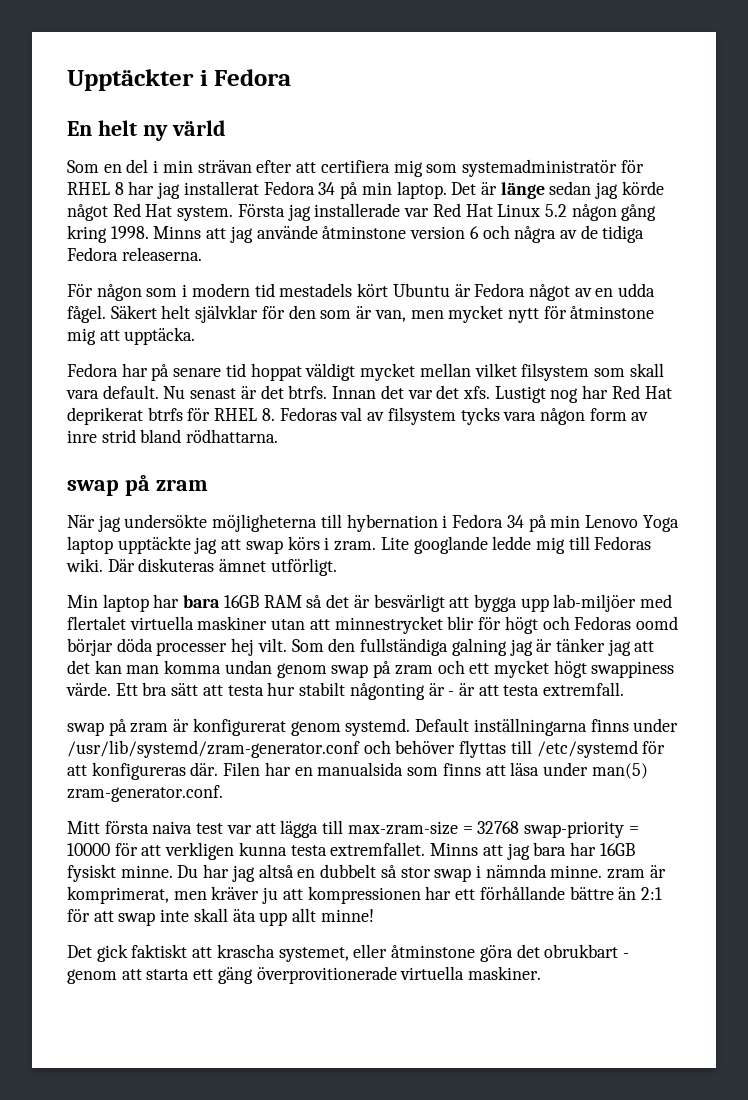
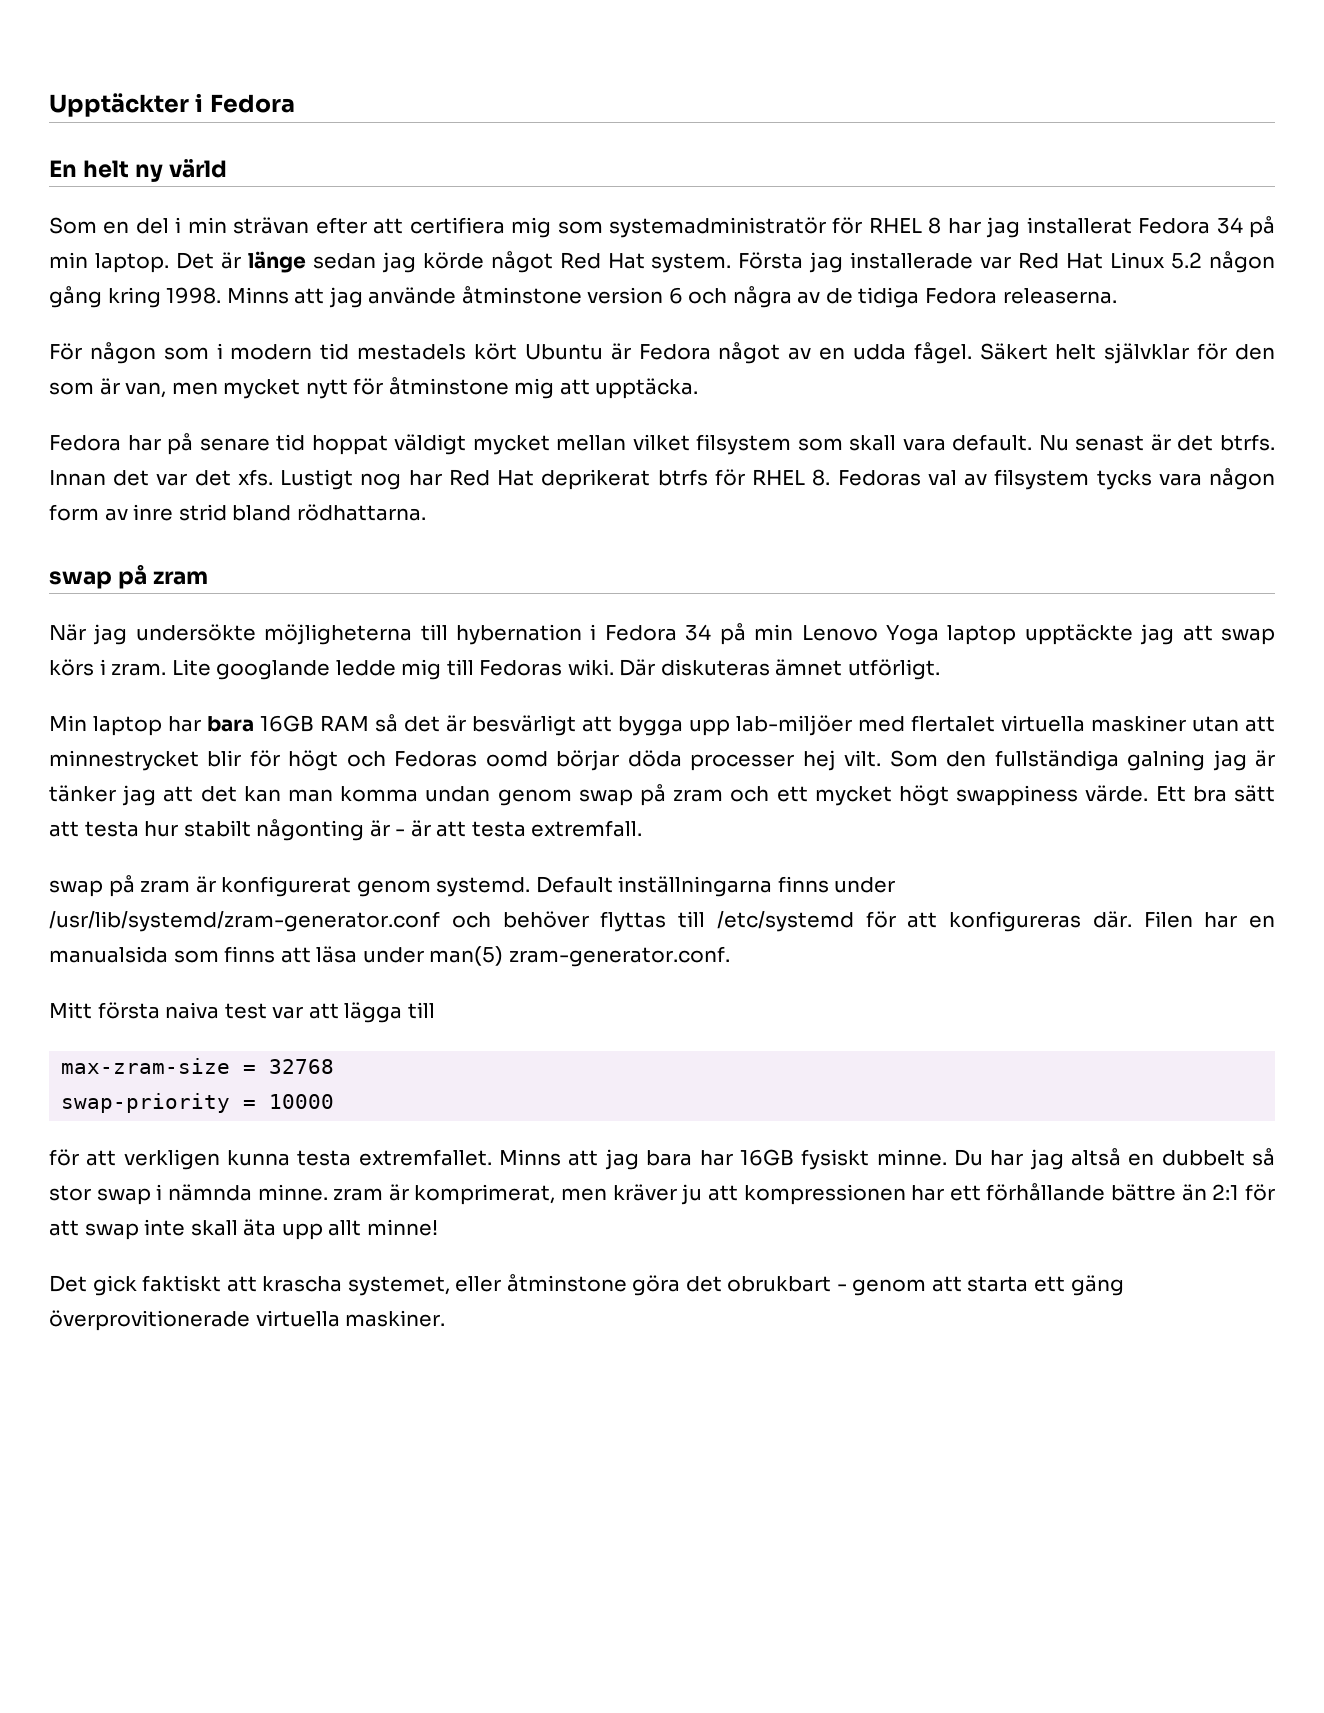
(344, 827) none -> (435, 1010) //
(520, 827) none -> (335, 1066) //
(110, 849) none -> (335, 1101) //

